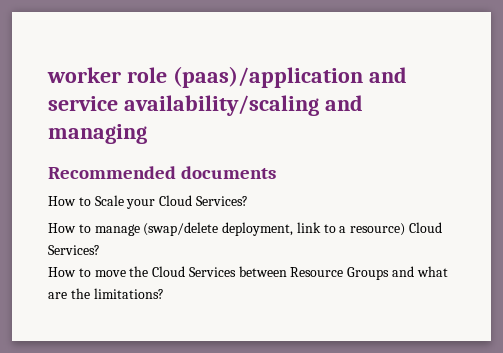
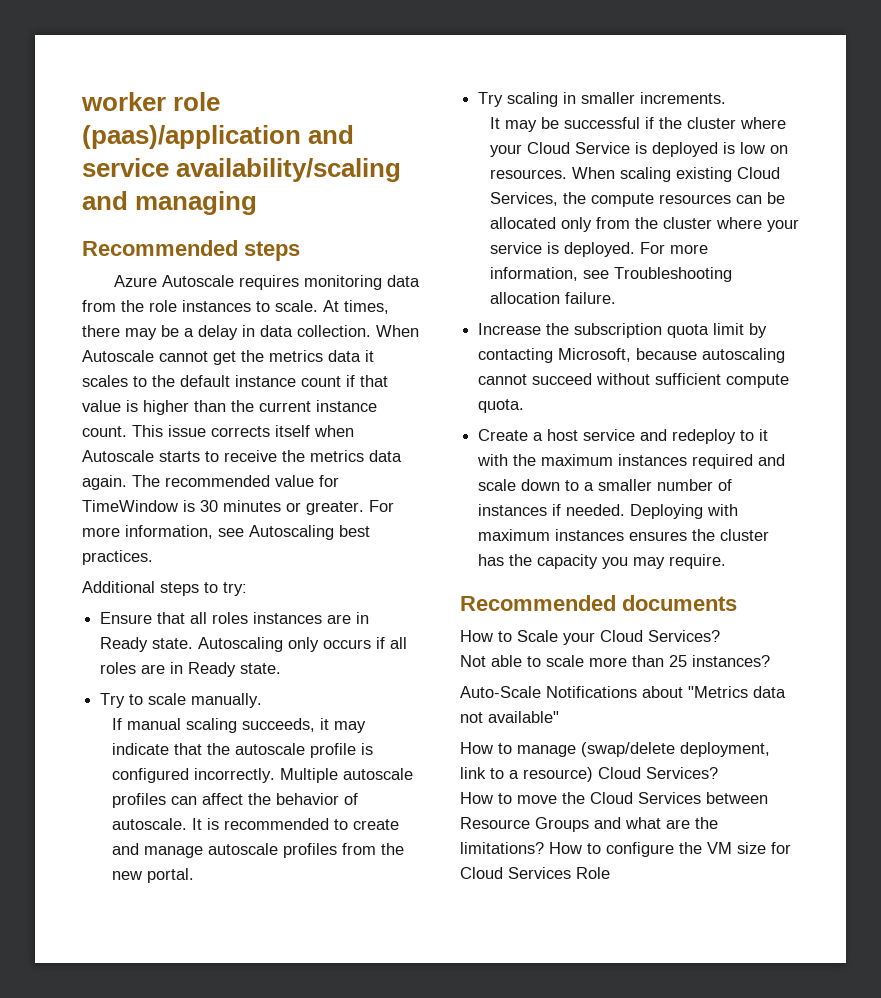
(147, 134) none -> [82,240,300,261] [113,275,420,290] [82,300,389,314] [82,325,419,340] [82,350,374,365] [82,375,388,387] [82,400,377,415] [82,425,354,437] [82,450,402,462] [82,475,339,490] [82,500,394,515] [82,525,370,540] [82,550,153,565] [82,581,247,596] [100,612,370,624] [100,637,408,652] [100,662,282,677] [100,693,263,708] [111,718,366,733] [111,743,373,758] [111,768,413,783] [111,793,358,808] [111,818,399,830] [111,843,404,858] [111,868,194,883] [478,92,727,107] [489,117,786,132] [489,142,788,157] [489,167,780,182] [489,192,785,207] [489,217,799,232] [489,242,708,257] [489,267,732,282] [489,292,616,304] [478,323,768,338] [478,348,786,363] [478,373,790,388] [478,399,525,413] [478,429,769,444] [477,454,786,469] [478,479,733,491] [478,504,739,519] [478,529,770,541] [478,554,727,569] // Recommended steps // Azure Autoscale requires monitoring data from the role instances to scale. At times, there may be a delay in data collection. When Autoscale cannot get the metrics data it scales to the default instance count if that value is higher than the current instance count. This issue corrects itself when Autoscale starts to receive the metrics data again. The recommended value for TimeWindow is 30 minutes or greater. For more information, see Autoscaling best practices. // Additional steps to try: // Ensure that all roles instances are in Ready state. Autoscaling only occurs if all roles are in Ready state. // Try to scale manually. // If manual scaling succeeds, it may indicate that the autoscale profile is configured incorrectly. Multiple autoscale profiles can affect the behavior of autoscale. It is recommended to create and manage autoscale profiles from the new portal. // Try scaling in smaller increments. // It may be successful if the cluster where your Cloud Service is deployed is low on resources. When scaling existing Cloud Services, the compute resources can be allocated only from the cluster where your service is deployed. For more information, see Troubleshooting allocation failure. // Increase the subscription quota limit by contacting Microsoft, because autoscaling cannot succeed without sufficient compute quota. // Create a host service and redeploy to it with the maximum instances required and scale down to a smaller number of instances if needed. Deploying with maximum instances ensures the cluster has the capacity you may require.
(248, 201) none -> [460,655,770,667] [460,686,786,698] [460,711,559,723] // Not able to scale more than 25 instances? // Auto-Scale Notifications about "Metrics data not available"
(164, 293) none -> [549,842,791,857] [460,867,610,879] How to configure the VM size for Cloud Services Role

